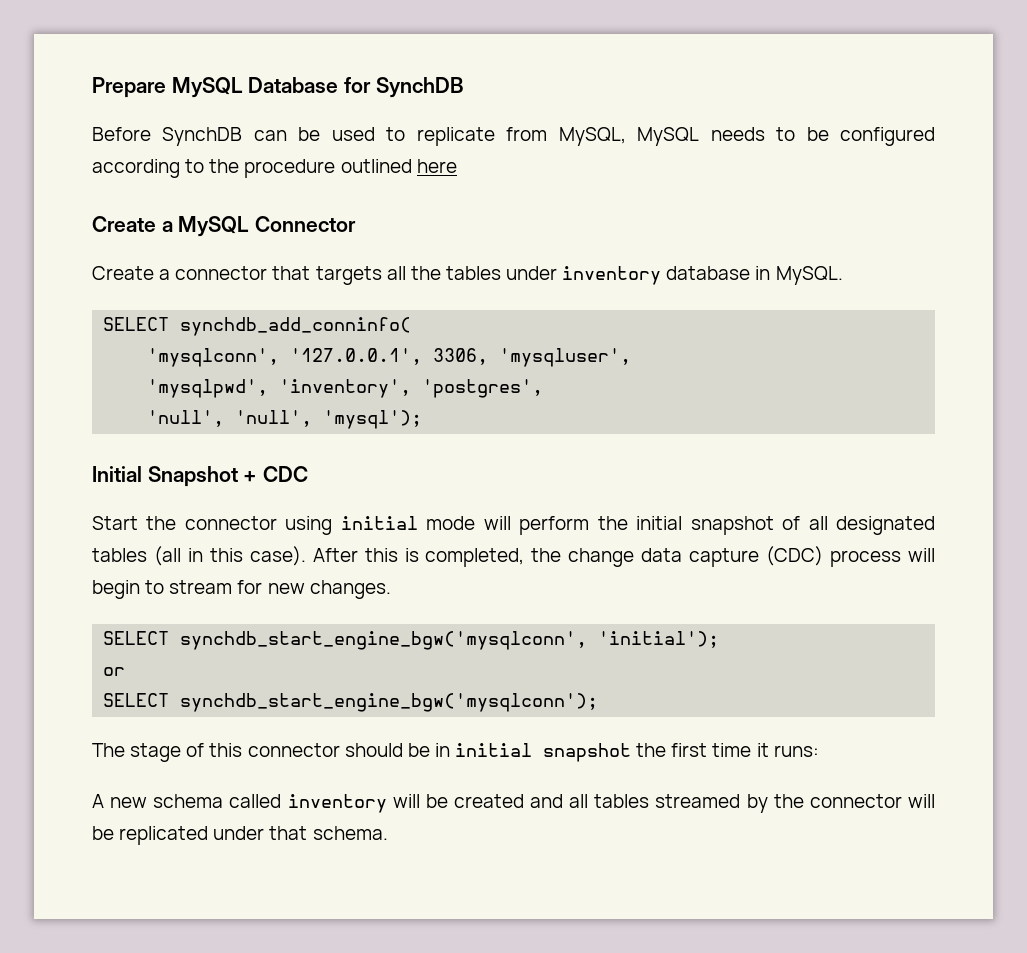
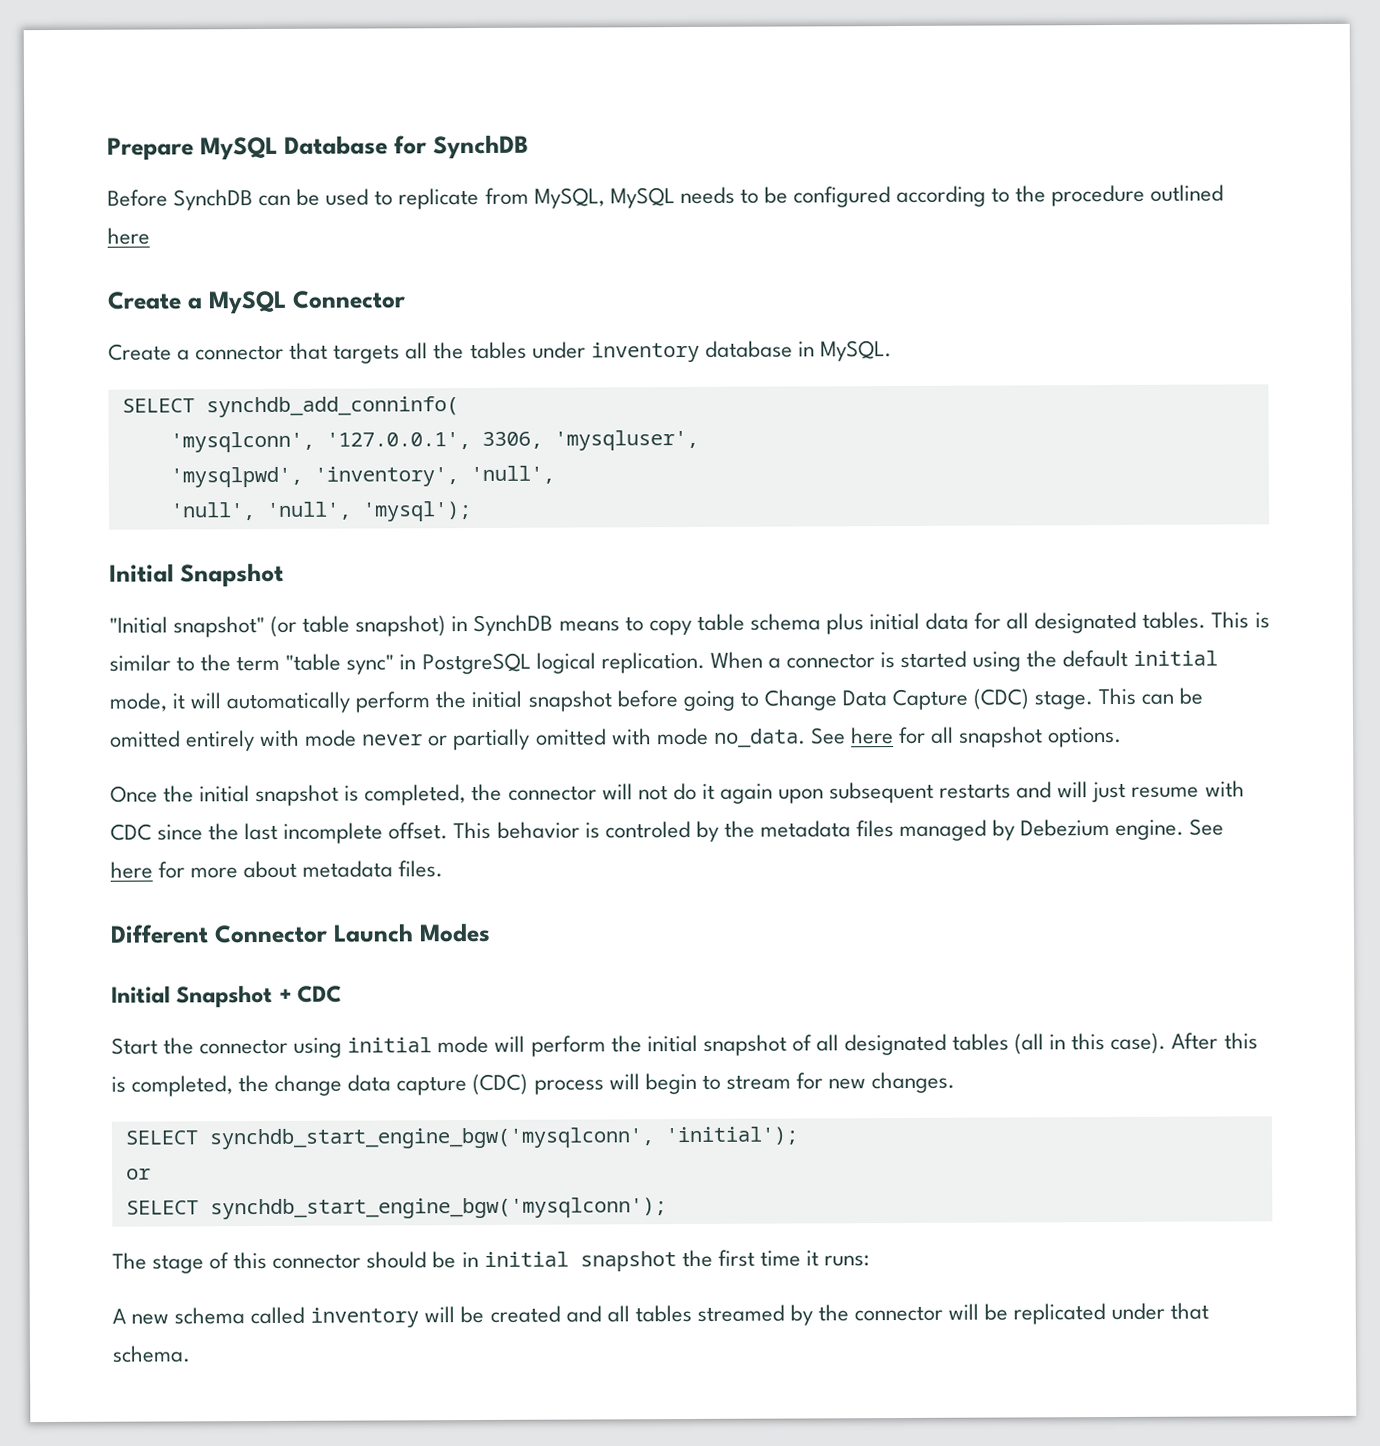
[422,379,544,398] 'postgres', -> [469,465,555,485] 'null',
(238, 476) none -> [109,611,1270,638] [109,649,1219,675] [109,687,1204,714] [110,726,1123,752] [110,780,1245,807] [110,818,1225,844] [110,860,444,879] [110,922,491,944] [111,984,274,1008] // "Initial snapshot" (or table snapshot) in SynchDB means to copy table schema plus initial data for all designated tables. This is similar to the term "table sync" in PostgreSQL logical replication. When a connector is started using the default initial mode, it will automatically perform the initial snapshot before going to Change Data Capture (CDC) stage. This can be omitted entirely with mode never or partially omitted with mode no_data. See here for all snapshot options. // Once the initial snapshot is completed, the connector will not do it again upon subsequent restarts and will just resume with CDC since the last incomplete offset. This behavior is controled by the metadata files managed by Debezium engine. See here for more about metadata files. // Different Connector Launch Modes // Initial Snapshot

